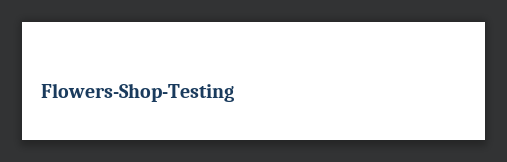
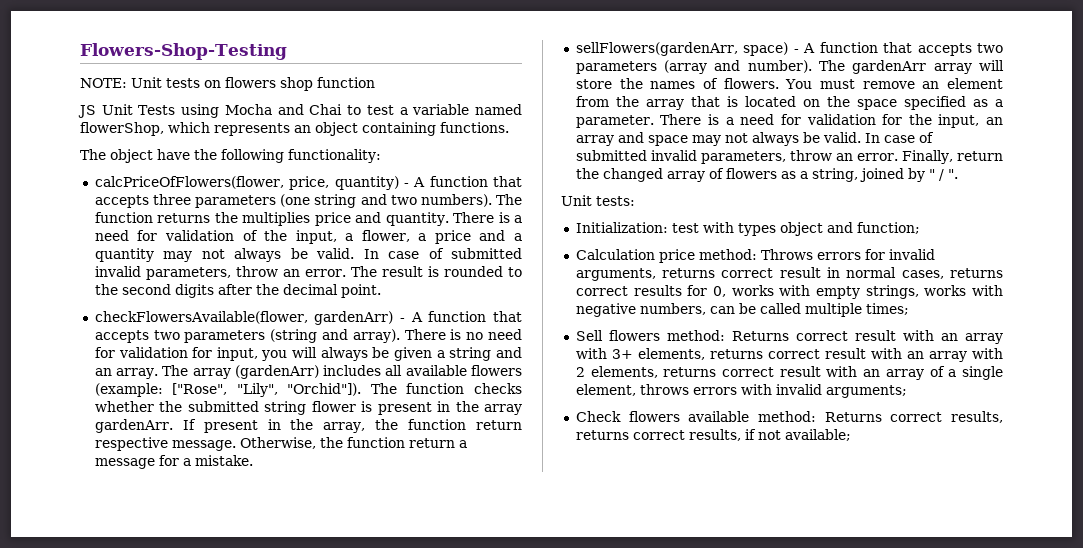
(234, 92) none -> [80,77,375,91] [78,104,522,118] [80,122,509,136] [80,149,381,163] [94,176,522,190] [94,194,522,208] [94,212,522,226] [94,230,522,244] [94,248,522,262] [94,266,522,280] [94,284,381,298] [94,311,522,325] [94,329,522,343] [94,347,522,361] [94,365,522,379] [94,383,522,397] [94,401,522,415] [94,419,522,433] [94,437,467,451] [94,455,253,469] [575,42,1003,56] [575,60,1004,74] [575,78,1003,89] [575,96,1003,110] [575,114,1003,128] [575,132,934,146] [575,150,1003,164] [575,168,958,182] [561,195,635,206] [575,222,920,236] [575,249,935,263] [575,267,1003,281] [575,285,1003,299] [575,303,909,317] [575,330,1003,344] [575,348,1003,362] [575,366,1003,380] [575,384,907,398] [575,411,1003,423] [575,429,851,441] // NOTE: Unit tests on flowers shop function // JS Unit Tests using Mocha and Chai to test a variable named flowerShop, which represents an object containing functions. // The object have the following functionality: // calcPriceOfFlowers(flower, price, quantity) - A function that accepts three parameters (one string and two numbers). The function returns the multiplies price and quantity. There is a need for validation of the input, a flower, a price and a quantity mаy not always be valid. In case of submitted invalid parameters, throw an error. The result is rounded to the second digits after the decimal point. // checkFlowersAvailable(flower, gardenArr) - A function that accepts two parameters (string and array). There is no need for validation for input, you will always be given a string and an array. The array (gardenArr) includes all available flowers (example: ["Rose", "Lily", "Orchid"]). The function checks whether the submitted string flower is present in the array gardenArr. If present in the array, the function return respective message. Otherwise, the function return a message for a mistake. // sellFlowers(gardenArr, space) - A function that accepts two parameters (array and number). The gardenArr array will store the names of flowers. You must remove an element from the array that is located on the space specified as a parameter. There is a need for validation for the input, an array and space may not always be valid. In case of submitted invalid parameters, throw an error. Finally, return the changed array of flowers as a string, joined by " / ". // Unit tests: // Initialization: test with types object and function; // Calculation price method: Throws errors for invalid arguments, returns correct result in normal cases, returns correct results for 0, works with empty strings, works with negative numbers, can be called multiple times; // Sell flowers method: Returns correct result with an array with 3+ elements, returns correct result with an array with 2 elements, returns correct result with an array of a single element, throws errors with invalid arguments; // Check flowers available method: Returns correct results, returns correct results, if not available;

